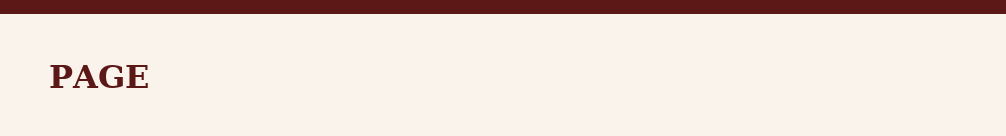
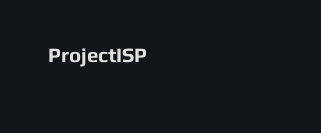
[49,65,149,88] PAGE -> [48,48,147,67] ProjectISP

